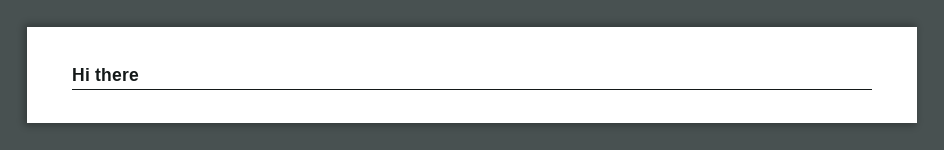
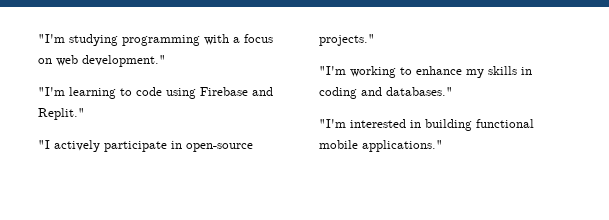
[72,68,139,81] Hi there -> [38,34,273,46] [38,55,166,67] [38,87,273,99] [38,108,85,120] [38,140,253,152] [319,34,375,46] [319,66,532,78] [319,87,453,99] [319,119,534,131] [319,140,443,152] "I'm studying programming with a focus on web development." // "I'm learning to code using Firebase and Replit." // "I actively participate in open-source projects." // "I'm working to enhance my skills in coding and databases." // "I'm interested in building functional mobile applications."

